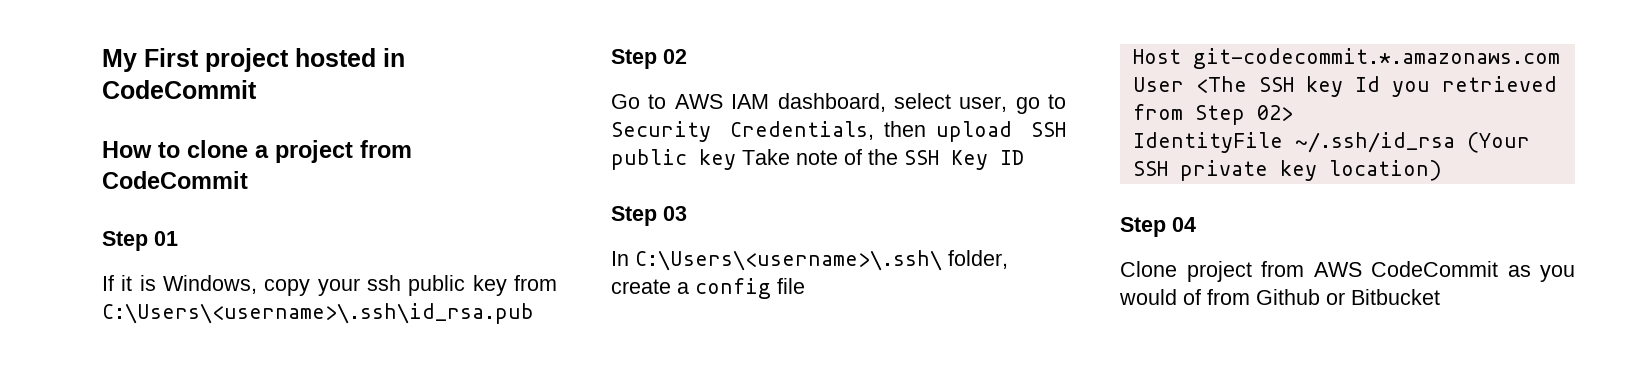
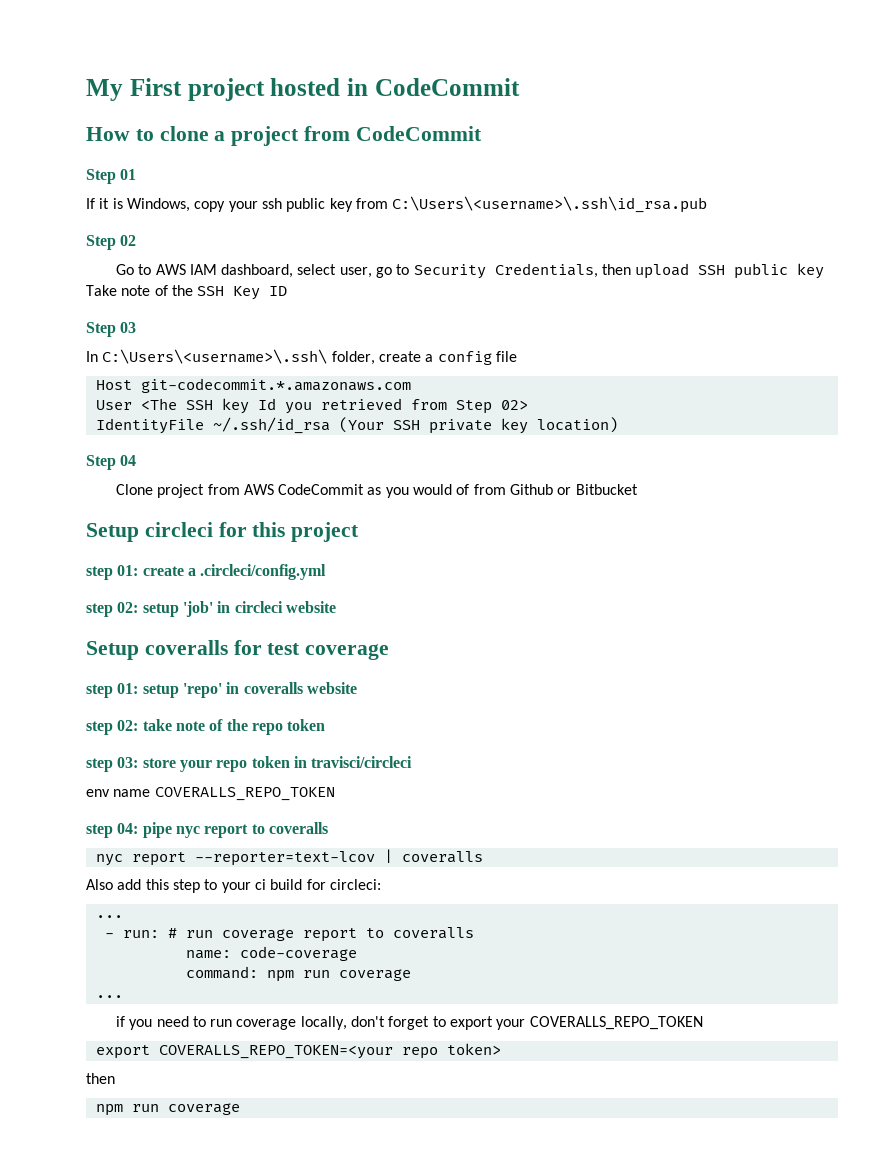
(1440, 297) none -> [86,522,360,542] [86,564,327,580] [86,601,336,617] [86,640,390,660] [86,682,357,698] [86,719,326,735] [86,756,413,772] [86,787,335,801] [86,822,328,838] [95,849,483,866] [86,879,381,893] [95,915,123,918] [104,927,474,942] [185,946,357,961] [185,966,411,982] [95,995,123,998] [115,1016,703,1030] [95,1043,501,1059] [86,1073,115,1084] [95,1103,240,1116] // Setup circleci for this project // step 01: create a .circleci/config.yml // step 02: setup 'job' in circleci website // Setup coveralls for test coverage // step 01: setup 'repo' in coveralls website // step 02: take note of the repo token // step 03: store your repo token in travisci/circleci // env name COVERALLS_REPO_TOKEN // step 04: pipe nyc report to coveralls // nyc report --reporter=text-lcov | coveralls // Also add this step to your ci build for circleci: // ... // - run: # run coverage report to coveralls // name: code-coverage // command: npm run coverage // ... // if you need to run coverage locally, don't forget to export your COVERALLS_REPO_TOKEN // export COVERALLS_REPO_TOKEN=<your repo token> // then // npm run coverage

